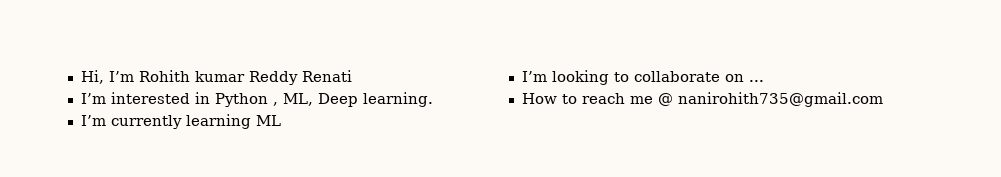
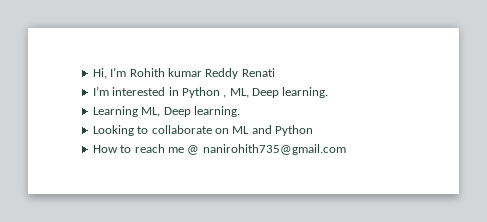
[80,114,281,129] [521,70,764,85] I’m currently learning ML // I’m looking to collaborate on ... -> [92,106,240,117] [92,125,313,136] Learning ML, Deep learning. // Looking to collaborate on ML and Python

